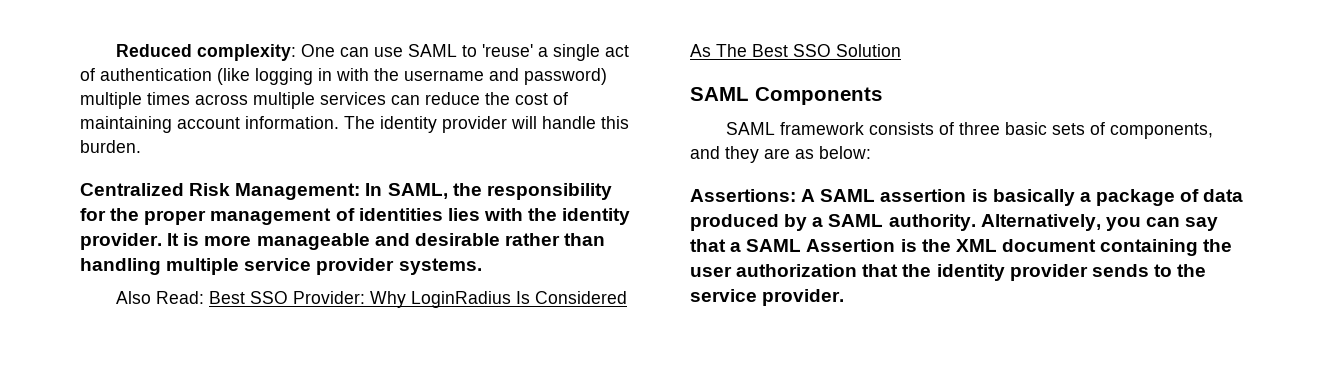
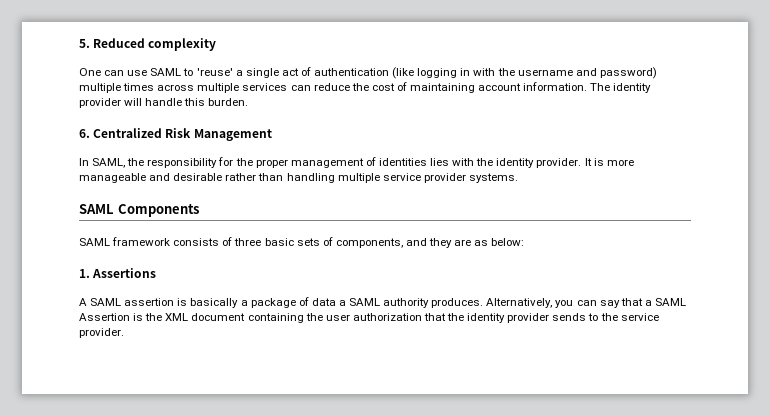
[116,44,297,61] Reduced complexity: -> [79,38,217,51] 5. Reduced complexity //
(141, 146) none -> [79,129,90,138] 6.
[235,183,361,200] Management: -> [193,129,272,141] Management //
[116,291,628,308] [690,44,901,57] // Also Read: Best SSO Provider: Why LoginRadius Is Considered As The Best SSO Solution -> (518, 178) none
[690,189,796,202] Assertions: -> [79,268,157,278] 1. Assertions //
[690,214,976,231] produced by a SAML authority. -> [338,298,484,308] a SAML authority produces.

